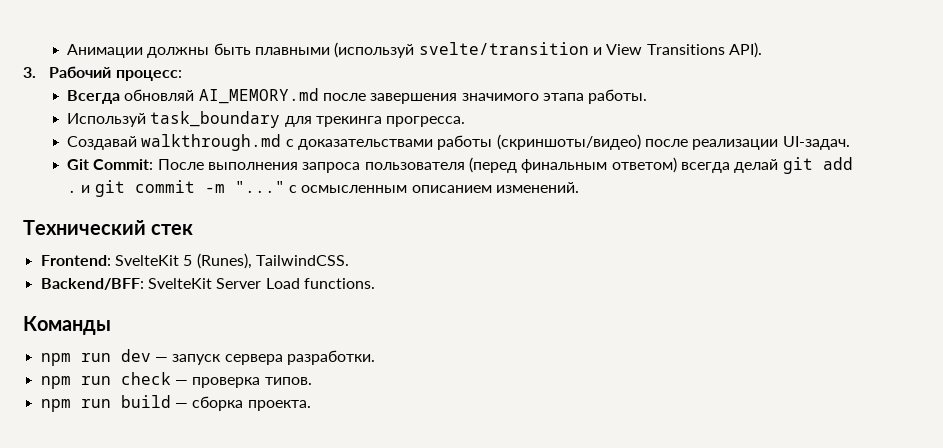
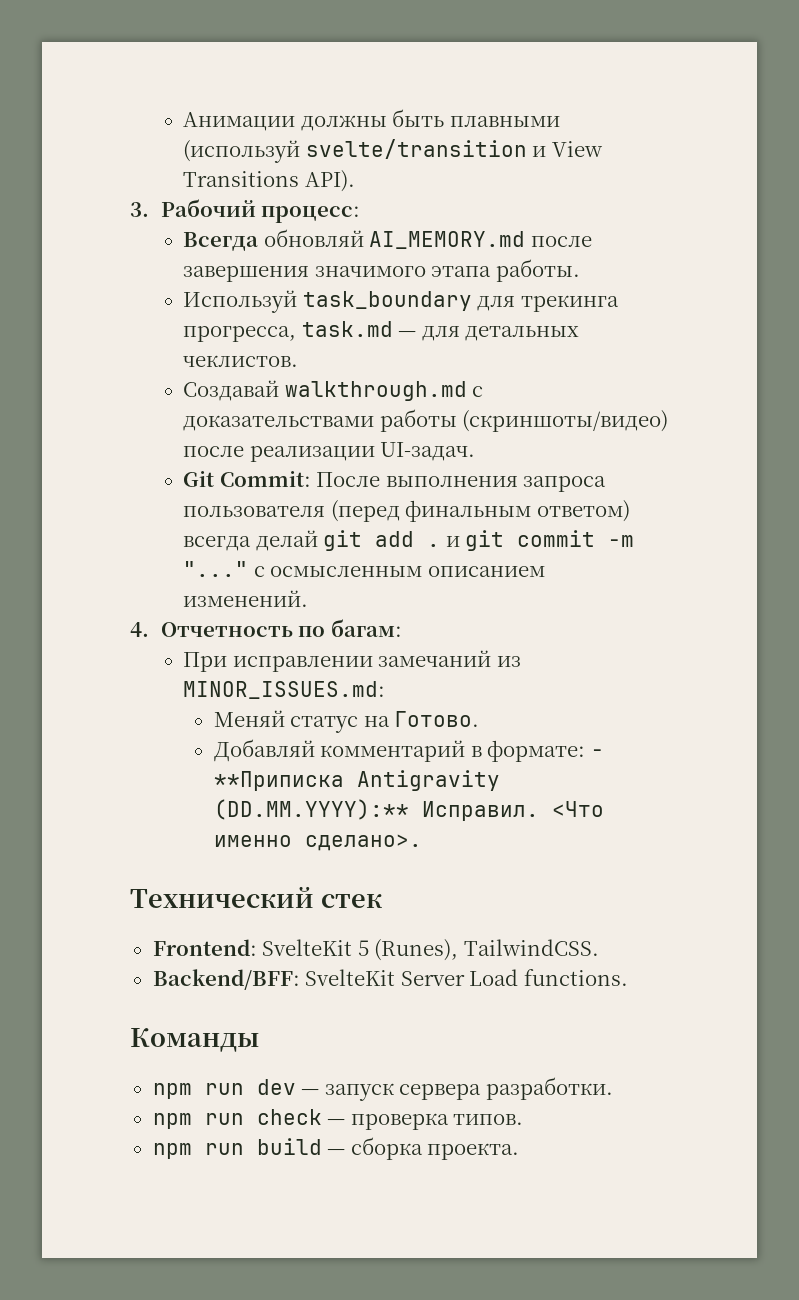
[386,116,466,127] прогресса. -> [183,321,580,342] [183,355,299,367] прогресса, task.md — для детальных чеклистов.
(579, 187) none -> [130,619,402,637] [183,650,521,672] [183,681,386,699] [213,710,480,733] [213,739,604,762] [213,770,500,791] [213,799,604,821] [213,834,422,851] // 4. Отчетность по багам: // При исправлении замечаний из MINOR_ISSUES.md: // Меняй статус на Готово. // Добавляй комментарий в формате: - **Приписка Antigravity (DD.MM.YYYY):** Исправил. <Что именно сделано>.

